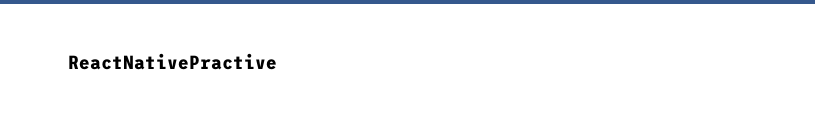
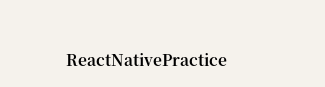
[68,53,277,70] ReactNativePractive -> [66,53,227,66] ReactNativePractice

